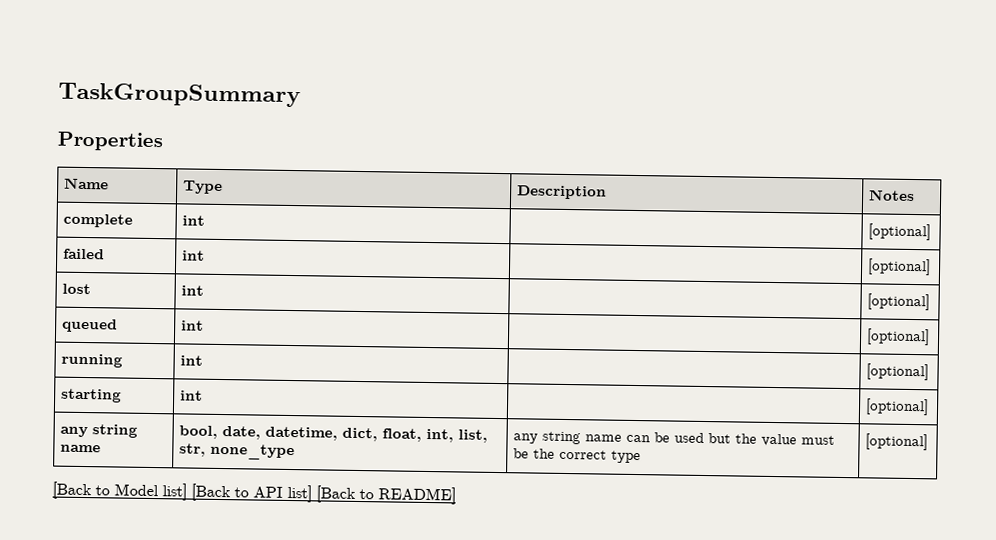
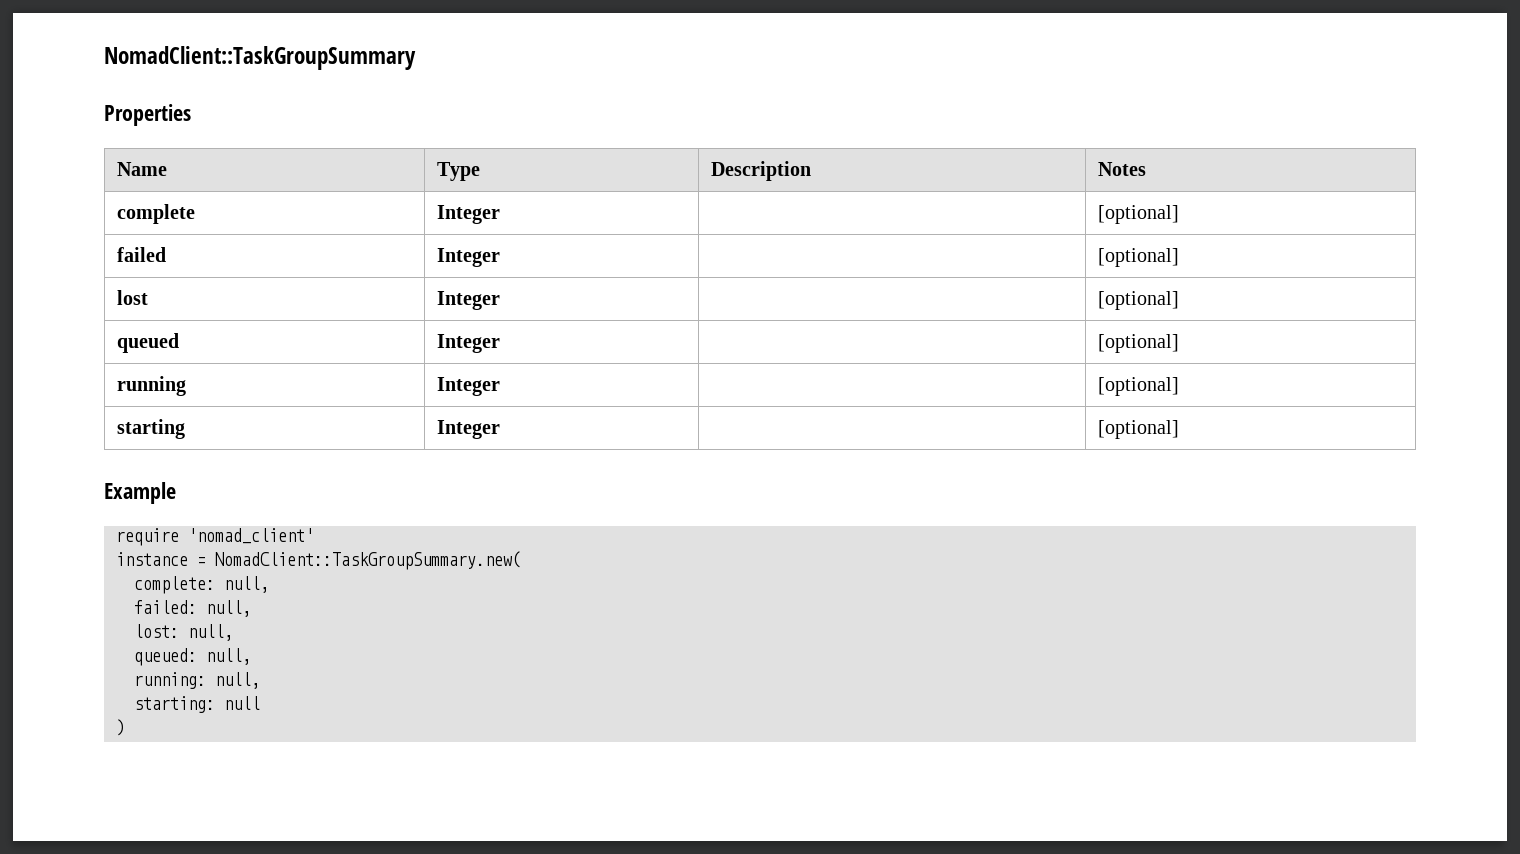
[58,82,301,108] TaskGroupSummary -> [104,46,416,70] NomadClient::TaskGroupSummary
[182,215,206,226] int -> [436,205,500,224] Integer
[182,250,206,261] int -> [436,248,500,267] Integer
[181,285,205,296] int -> [436,291,500,310] Integer
[181,320,205,331] int -> [436,334,500,353] Integer
[180,355,204,366] int -> [436,377,500,396] Integer
[180,390,204,401] [865,398,930,416] [60,424,139,438] [60,444,102,453] [179,425,489,443] [179,443,296,461] [513,431,836,447] [513,448,642,464] [865,433,929,451] [52,481,456,505] int | | [optional] // any string name | bool, date, datetime, dict, float, int, list, str, none_type | any string name can be used but the value must be the correct type | [optional] // [Back to Model list] [Back to API list] [Back to README] -> [436,420,500,439] [1097,420,1179,439] [104,482,176,504] [116,528,314,546] [116,551,521,570] [134,576,269,594] [134,600,251,617] [134,624,233,641] [134,648,251,666] [134,672,260,689] [134,696,260,713] [116,719,125,736] Integer | | [optional] // Example // require 'nomad_client' // instance = NomadClient::TaskGroupSummary.new( // complete: null, // failed: null, // lost: null, // queued: null, // running: null, // starting: null // )

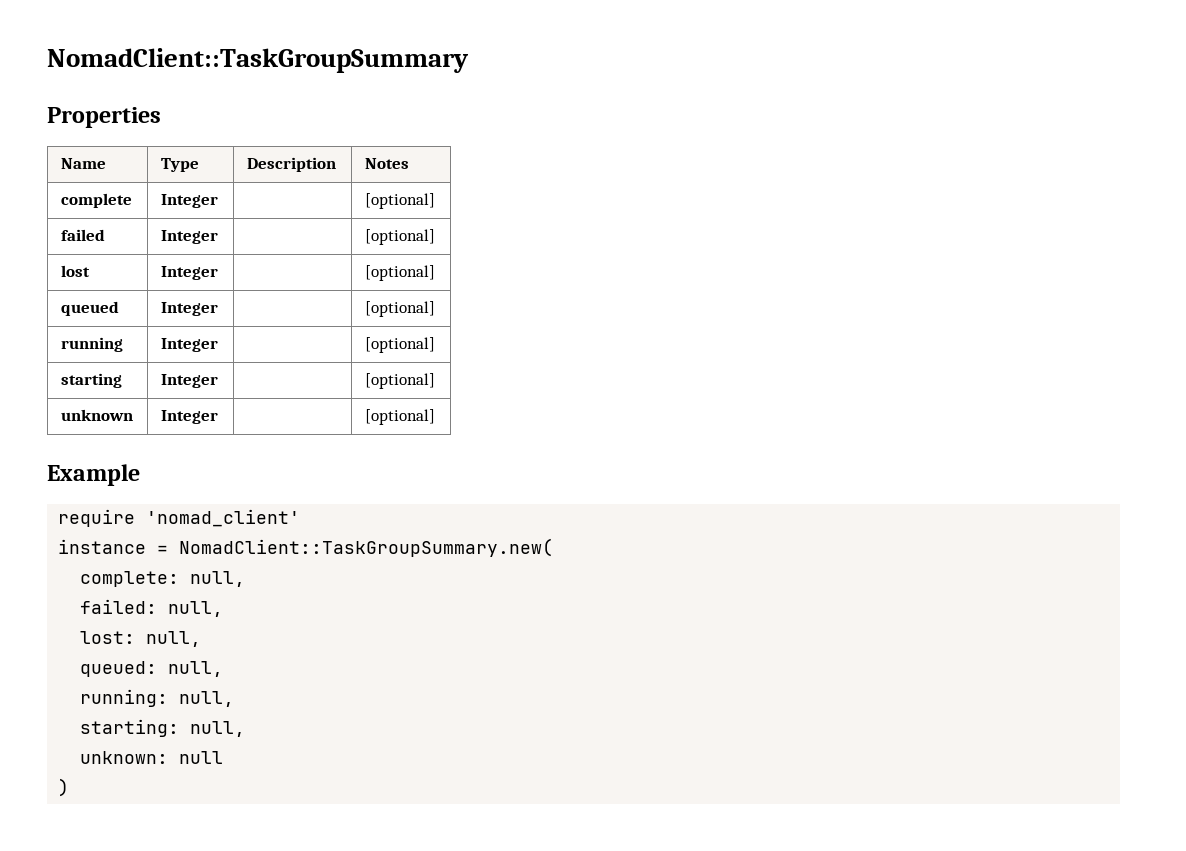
(1179, 429) none -> [60,409,133,421] [160,410,218,424] [364,409,435,425] // unknown | Integer | | [optional]
(215, 704) none -> [190,721,246,737] [80,751,169,764] null, // unknown:

